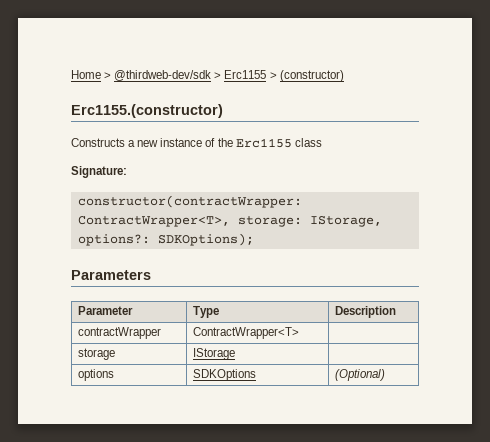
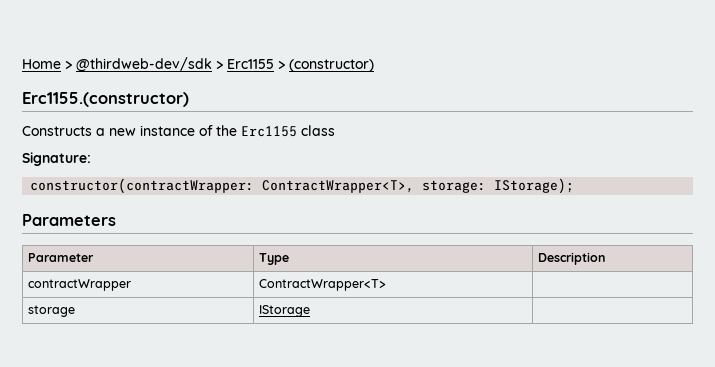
[309,216,382,227] [77,233,254,246] IStorage, options?: SDKOptions); -> [494,178,575,194] IStorage);
[78,369,115,381] [193,369,257,381] [335,369,386,381] // options | SDKOptions | (Optional) -> (310, 311) none

